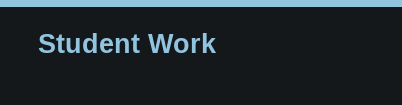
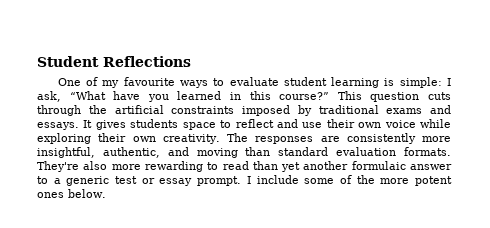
[148,33,217,53] Work -> [103,56,191,67] [57,77,451,88] [37,91,451,102] [37,105,451,116] [37,119,452,130] [37,133,451,144] [37,147,451,158] [37,161,453,172] [37,175,452,186] [37,189,106,198] Reflections // One of my favourite ways to evaluate student learning is simple: I ask, “What have you learned in this course?” This question cuts through the artificial constraints imposed by traditional exams and essays. It gives students space to reflect and use their own voice while exploring their own creativity. The responses are consistently more insightful, authentic, and moving than standard evaluation formats. They're also more rewarding to read than yet another formulaic answer to a generic test or essay prompt. I include some of the more potent ones below.

